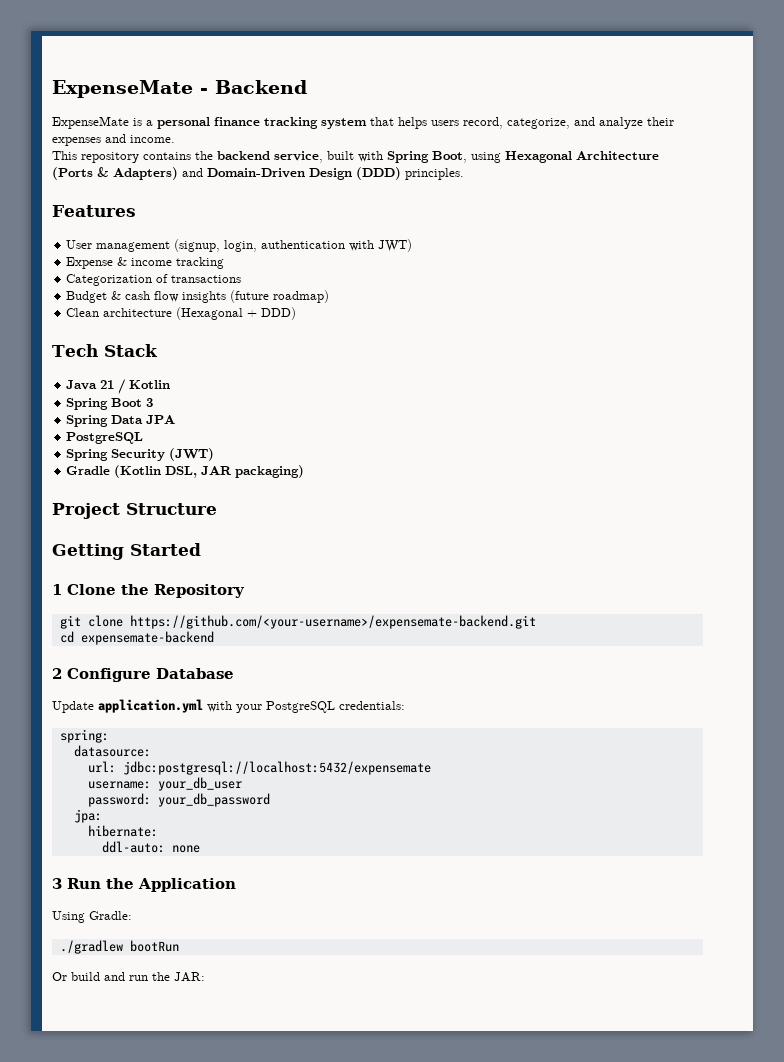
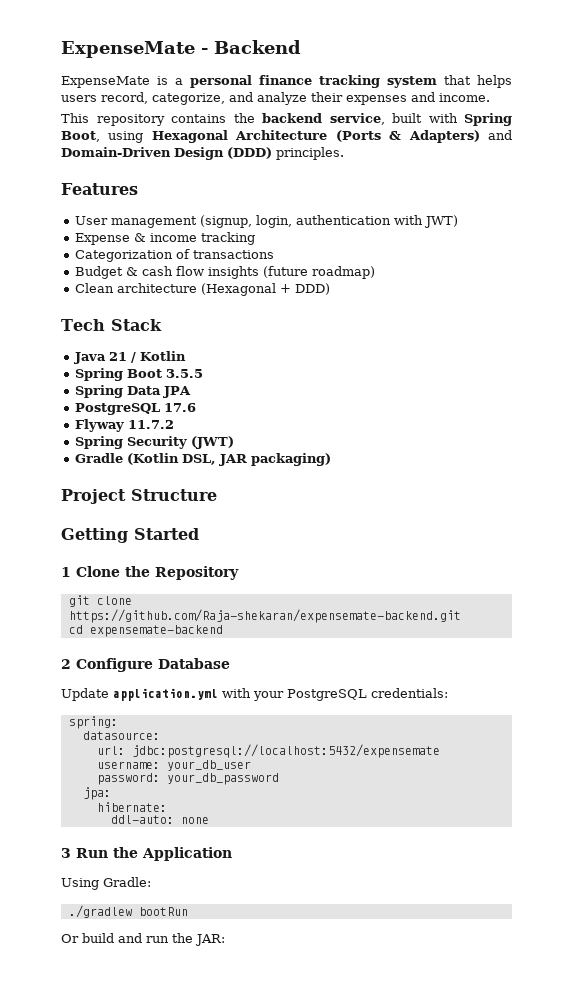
[146,398,154,407] 3 -> [165,369,203,378] 3.5.5
(144, 438) none -> [163,403,196,412] [74,419,174,432] 17.6 // Flyway 11.7.2
[129,615,536,629] https://github.com/<your-username>/expensemate-backend.git -> [68,609,461,623] https://github.com/Raja-shekaran/expensemate-backend.git

